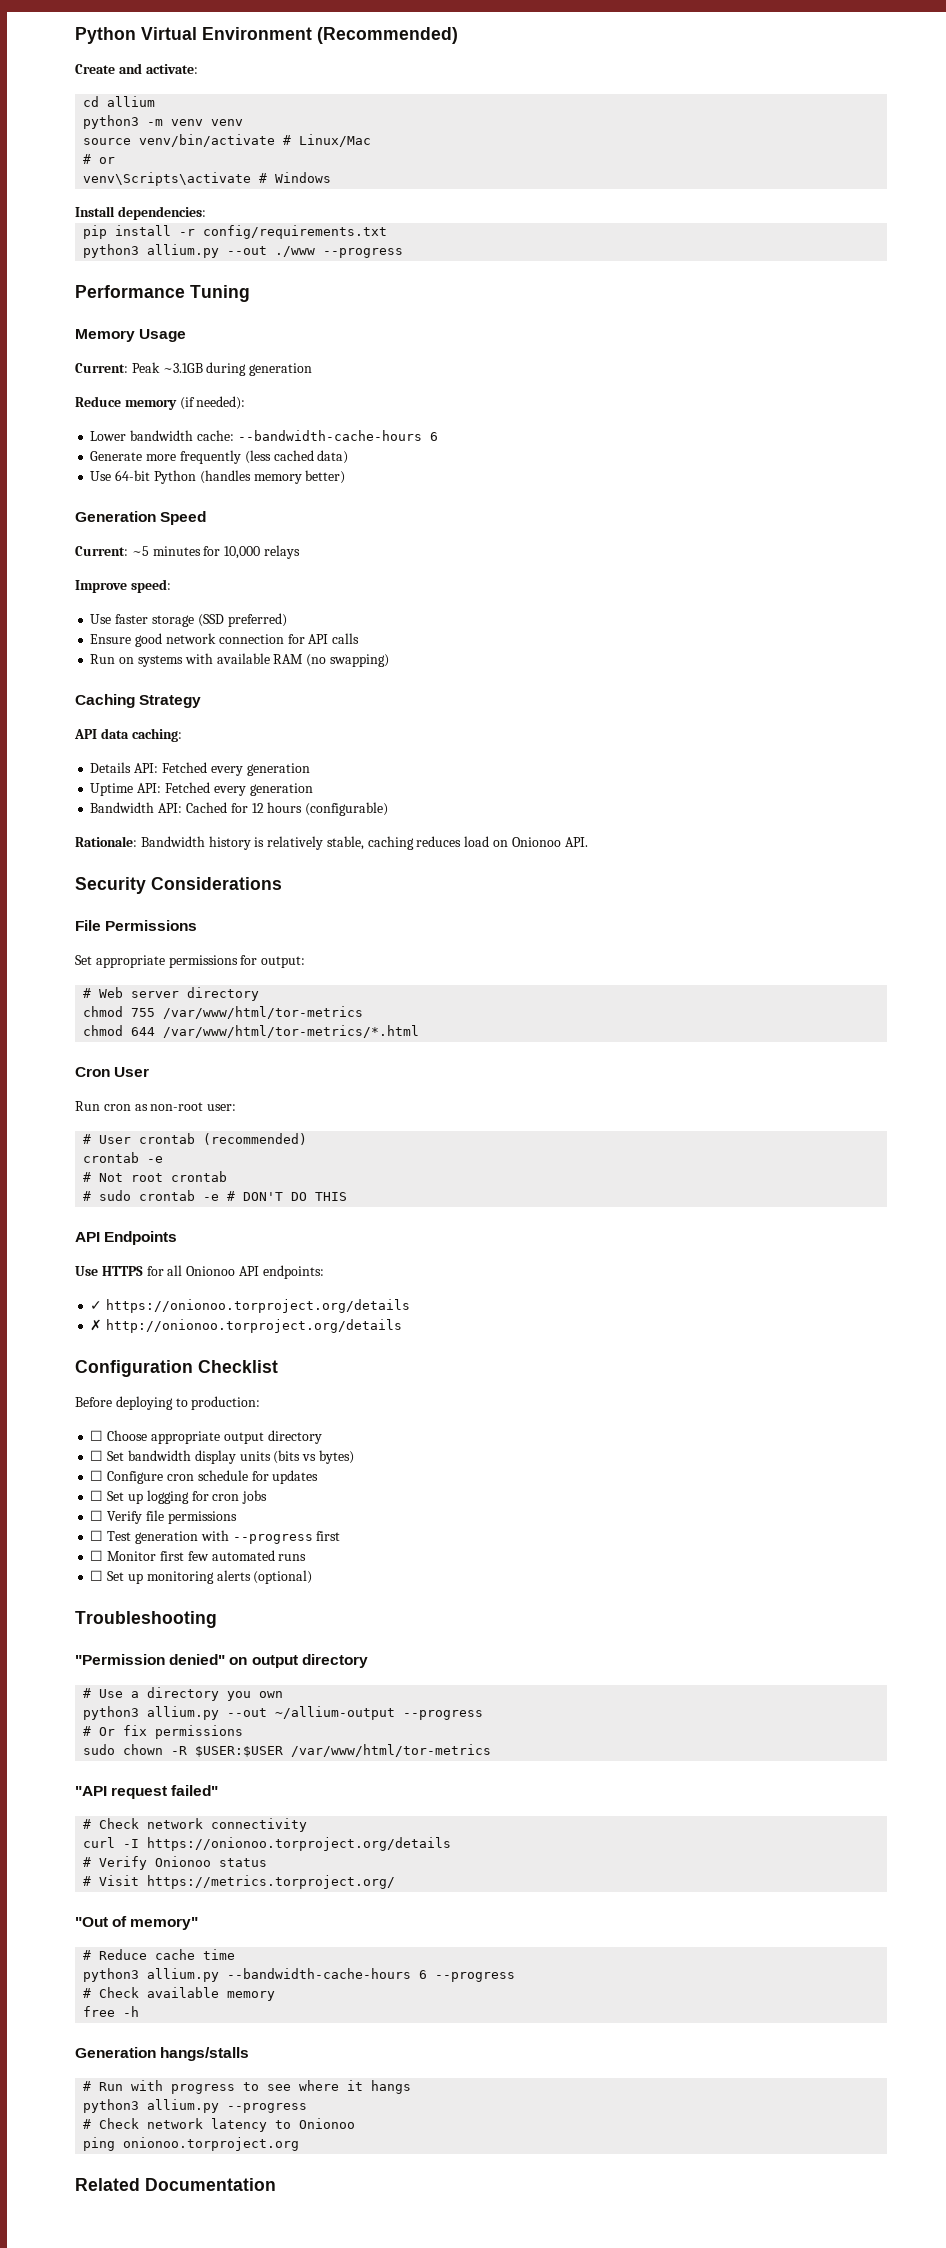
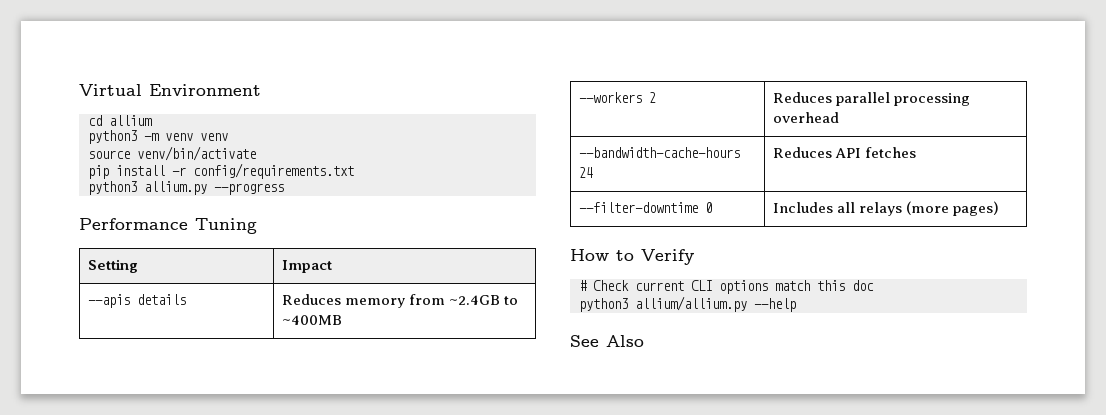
[75,27,136,44] Python -> (79, 90) none
[317,27,458,44] [75,63,198,74] (Recommended) // Create and activate: -> (261, 90) none
[283,134,372,147] [83,154,116,164] [83,172,332,186] [75,206,206,220] # Linux/Mac // # or // venv\Scripts\activate # Windows // Install dependencies: -> (256, 153) none
[227,246,316,257] --out ./www -> (207, 188) none
[75,329,187,342] [75,362,313,376] [75,396,246,410] [90,430,438,441] [90,450,349,464] [90,470,346,484] [75,511,207,525] [75,545,300,559] [75,579,171,593] [90,613,287,627] [90,633,360,647] [90,653,389,667] [75,694,202,708] [74,728,182,742] [90,762,310,776] [90,782,313,796] [90,802,389,816] [75,836,588,850] [75,877,282,894] [75,920,198,931] [75,955,306,968] [83,987,260,1001] [83,1006,364,1019] [83,1025,420,1038] [75,1067,150,1077] [75,1101,237,1111] [83,1133,308,1145] [83,1152,164,1163] [83,1171,228,1182] [83,1190,348,1201] [75,1231,178,1245] [75,1265,324,1279] [90,1299,411,1313] [90,1319,403,1333] [75,1360,278,1377] [75,1396,261,1410] [90,1430,322,1444] [90,1450,354,1464] [90,1470,319,1484] [90,1490,268,1504] [90,1510,237,1524] [90,1530,341,1544] [90,1550,307,1561] [90,1570,313,1584] [75,1611,217,1628] [75,1654,368,1668] [83,1687,284,1701] [83,1706,484,1720] [83,1725,244,1739] [83,1744,492,1757] [75,1785,219,1799] [83,1818,308,1832] [83,1837,452,1851] [83,1856,268,1870] [83,1875,396,1889] [75,1916,199,1930] [83,1949,236,1960] [83,1968,516,1982] [83,1987,276,2001] [83,2006,140,2017] [75,2047,250,2061] [83,2080,412,2094] [83,2099,308,2113] [83,2118,356,2132] [83,2137,300,2151] [75,2178,276,2191] // Memory Usage // Current: Peak ~3.1GB during generation // Reduce memory (if needed): // Lower bandwidth cache: --bandwidth-cache-hours 6 // Generate more frequently (less cached data) // Use 64-bit Python (handles memory better) // Generation Speed // Current: ~5 minutes for 10,000 relays // Improve speed: // Use faster storage (SSD preferred) // Ensure good network connection for API calls // Run on systems with available RAM (no swapping) // Caching Strategy // API data caching: // Details API: Fetched every generation // Uptime API: Fetched every generation // Bandwidth API: Cached for 12 hours (configurable) // Rationale: Bandwidth history is relatively stable, caching reduces load on Onionoo API. // Security Considerations // File Permissions // Set appropriate permissions for output: // # Web server directory // chmod 755 /var/www/html/tor-metrics // chmod 644 /var/www/html/tor-metrics/*.html // Cron User // Run cron as non-root user: // # User crontab (recommended) // crontab -e // # Not root crontab // # sudo crontab -e # DON'T DO THIS // API Endpoints // Use HTTPS for all Onionoo API endpoints: // ✓ https://onionoo.torproject.org/details // ✗ http://onionoo.torproject.org/details // Configuration Checklist // Before deploying to production: // ☐ Choose appropriate output directory // ☐ Set bandwidth display units (bits vs bytes) // ☐ Configure cron schedule for updates // ☐ Set up logging for cron jobs // ☐ Verify file permissions // ☐ Test generation with --progress first // ☐ Monitor first few automated runs // ☐ Set up monitoring alerts (optional) // Troubleshooting // "Permission denied" on output directory // # Use a directory you own // python3 allium.py --out ~/allium-output --progress // # Or fix permissions // sudo chown -R $USER:$USER /var/www/html/tor-metrics // "API request failed" // # Check network connectivity // curl -I https://onionoo.torproject.org/details // # Verify Onionoo status // # Visit https://metrics.torproject.org/ // "Out of memory" // # Reduce cache time // python3 allium.py --bandwidth-cache-hours 6 --progress // # Check available memory // free -h // Generation hangs/stalls // # Run with progress to see where it hangs // python3 allium.py --progress // # Check network latency to Onionoo // ping onionoo.torproject.org // Related Documentation -> [88,259,139,273] [282,260,333,273] [88,294,187,308] [282,294,519,308] [282,315,343,325] [579,92,657,103] [773,92,971,106] [773,112,840,123] [579,147,741,158] [579,167,594,178] [773,147,917,158] [579,202,713,213] [773,201,1000,216] [570,249,694,265] [579,280,874,294] [579,296,796,312] [570,335,644,347] // Setting | Impact // --apis details | Reduces memory from ~2.4GB to ~400MB // --workers 2 | Reduces parallel processing overhead // --bandwidth-cache-hours 24 | Reduces API fetches // --filter-downtime 0 | Includes all relays (more pages) // How to Verify // # Check current CLI options match this doc // python3 allium/allium.py --help // See Also

